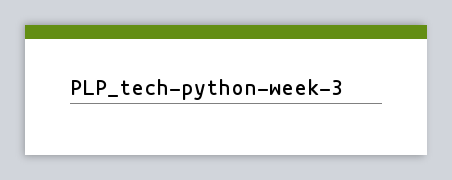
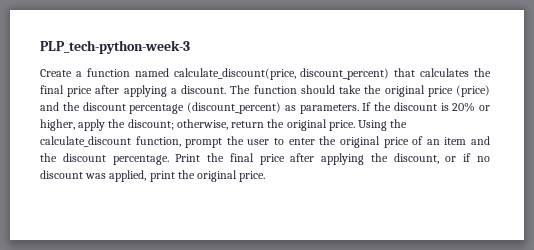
(343, 89) none -> [40,68,491,80] [40,85,490,97] [40,102,490,114] [40,119,408,131] [40,136,491,148] [40,153,491,165] [40,170,266,182] // Create a function named calculate_discount(price, discount_percent) that calculates the final price after applying a discount. The function should take the original price (price) and the discount percentage (discount_percent) as parameters. If the discount is 20% or higher, apply the discount; otherwise, return the original price. Using the calculate_discount function, prompt the user to enter the original price of an item and the discount percentage. Print the final price after applying the discount, or if no discount was applied, print the original price.

